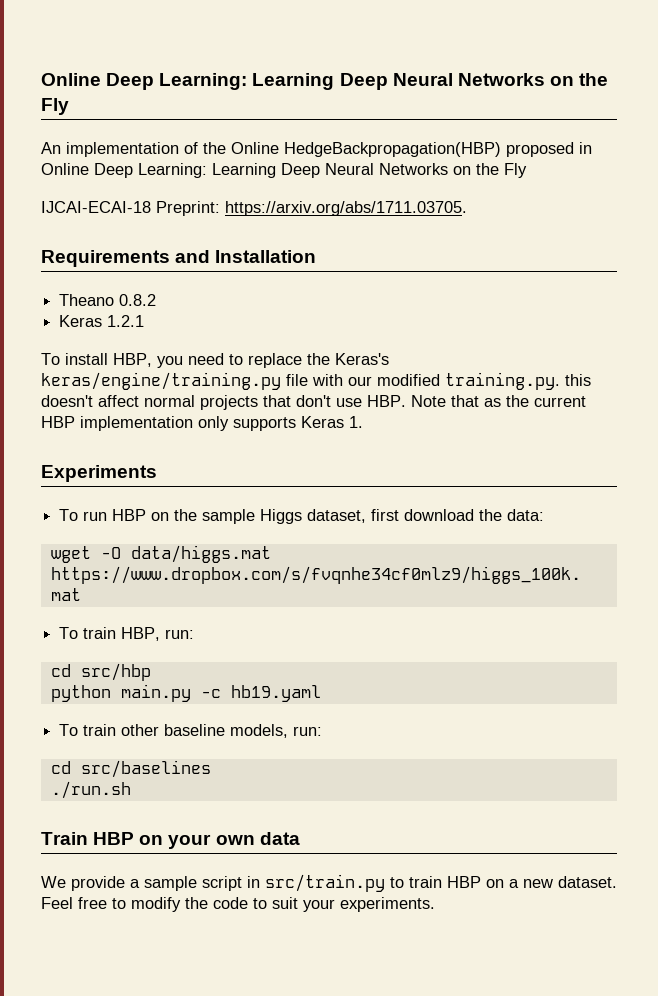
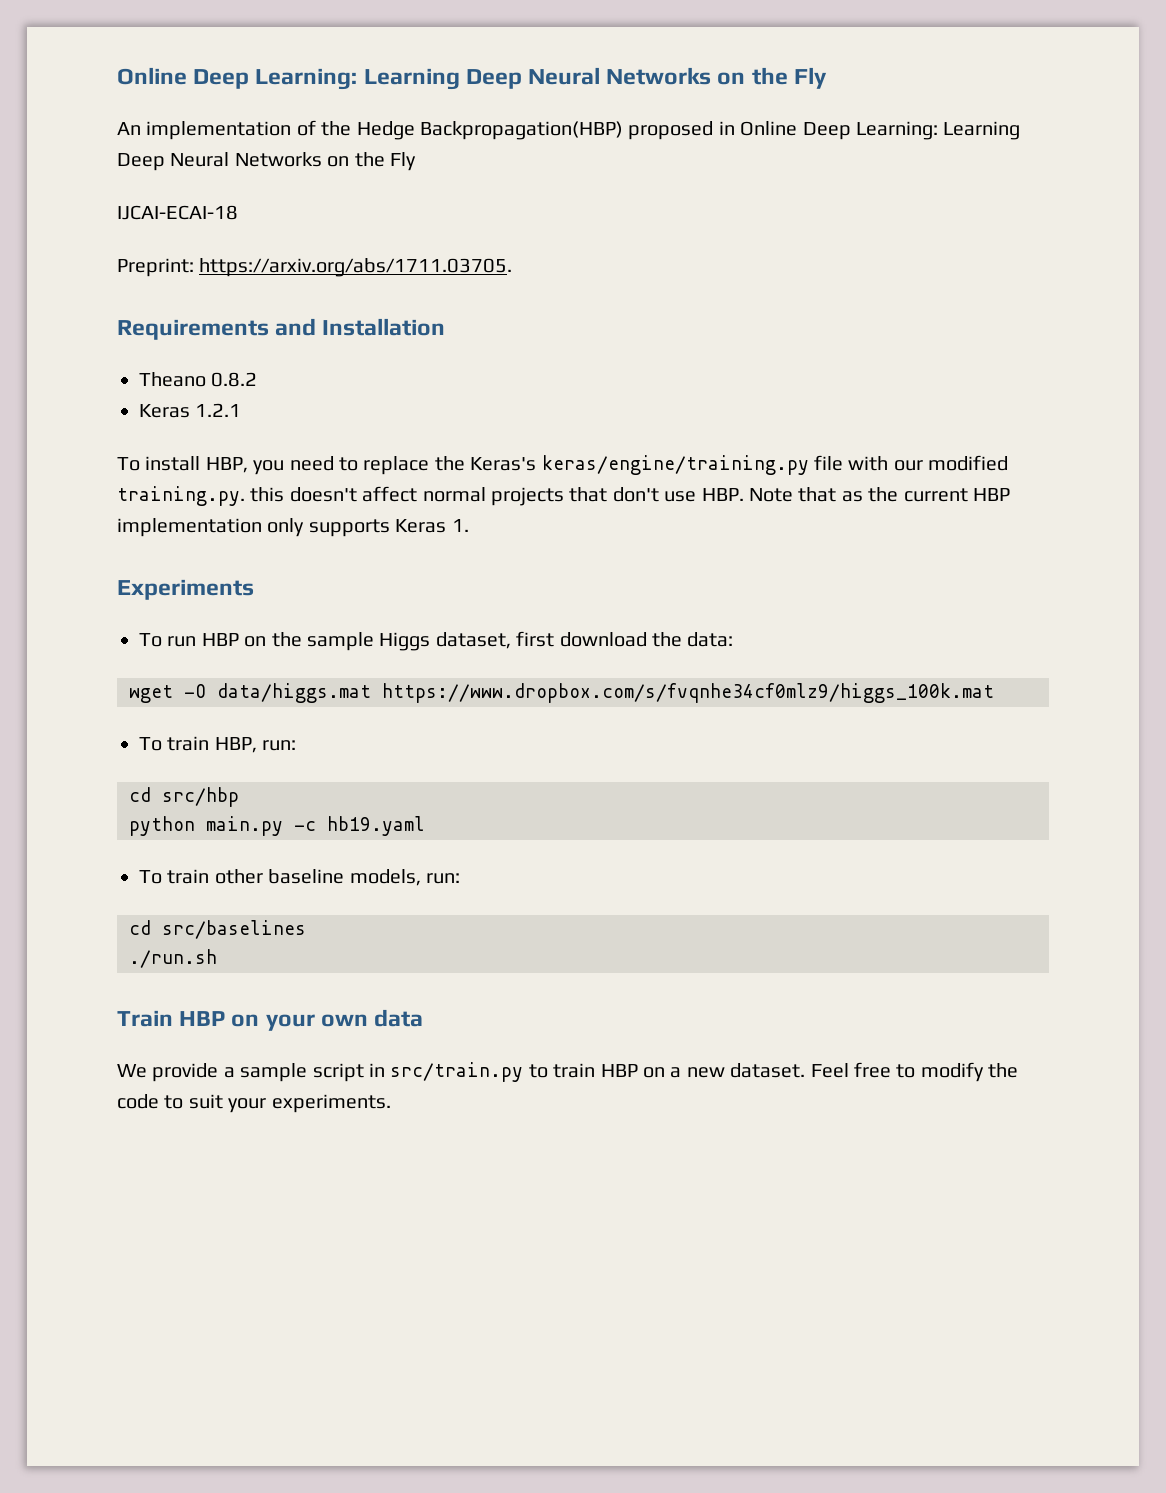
[231,142,501,157] Online HedgeBackpropagation(HBP) -> [356,121,623,140] Hedge Backpropagation(HBP)
(151, 207) none -> (238, 212) //

